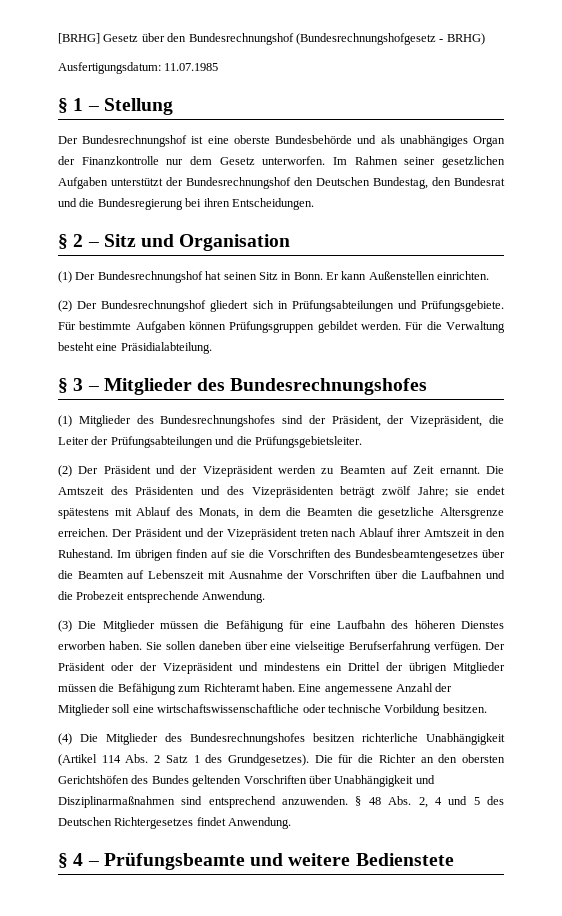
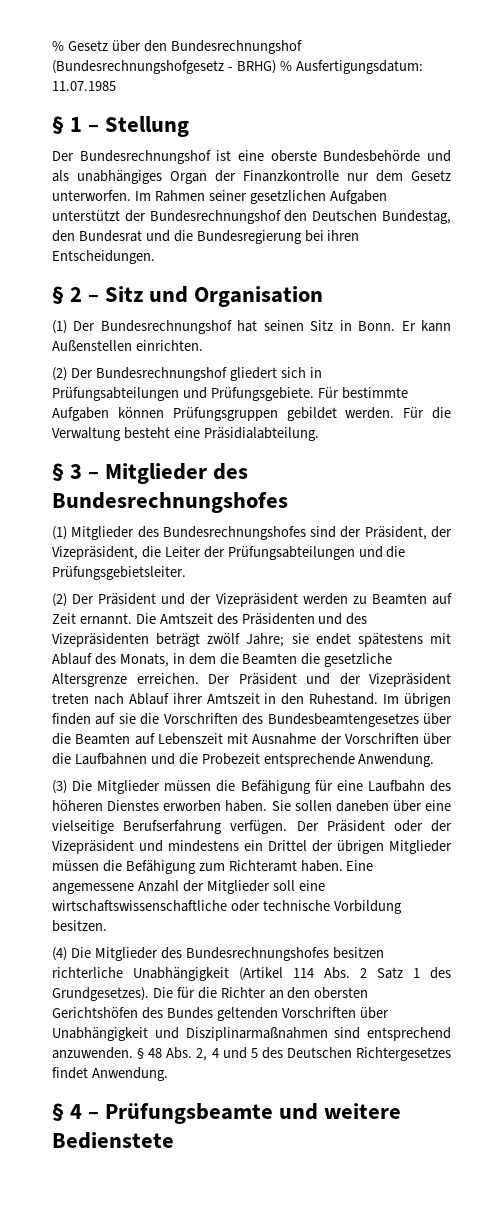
[58,33,100,44] [BRHG] -> [52,41,64,51] %
(485, 39) // -> [279,61,292,71] %

